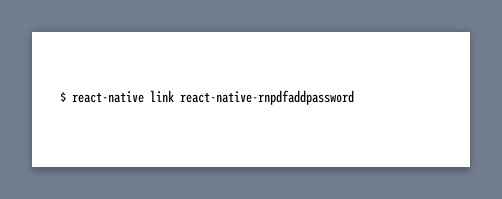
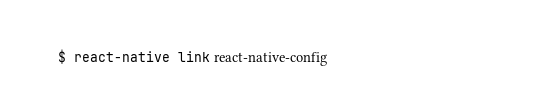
[180,90,354,105] react-native-rnpdfaddpassword -> [214,52,327,66] react-native-config

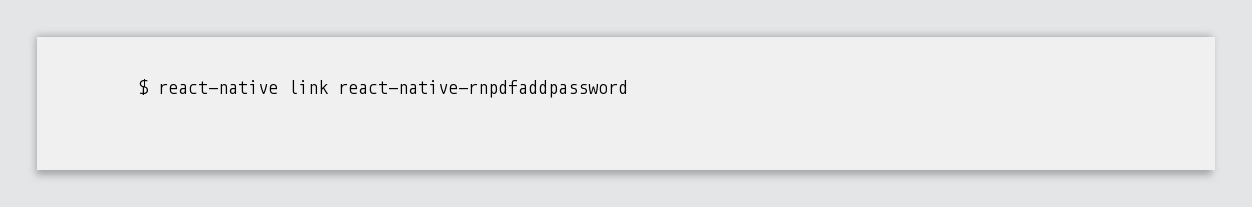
[214,52,327,66] react-native-config -> [338,80,628,98] react-native-rnpdfaddpassword

